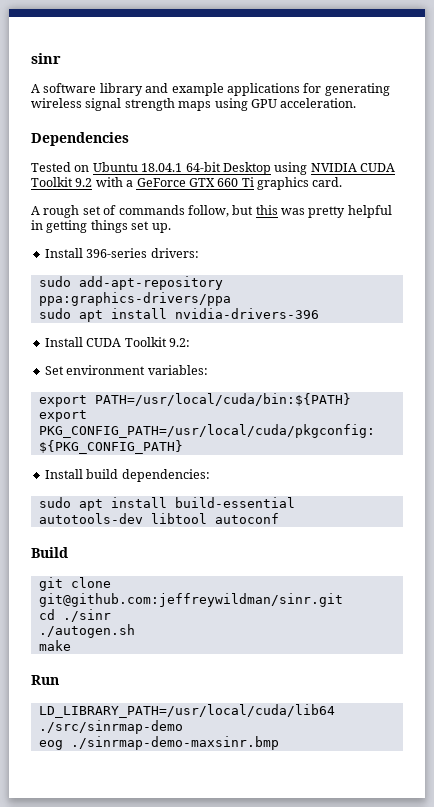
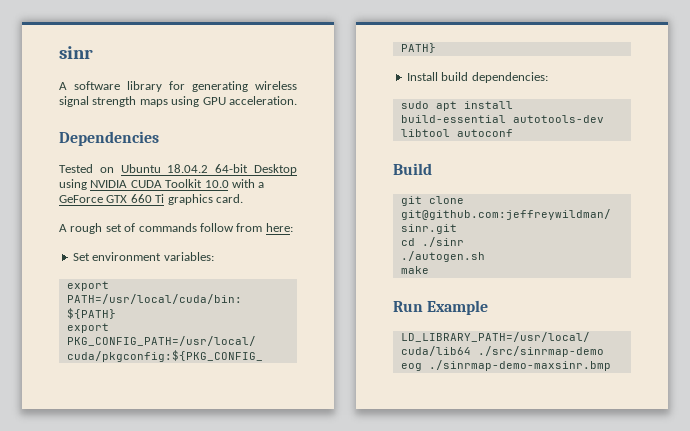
[145,83,300,96] and example applications -> (162, 86) none
[141,163,183,172] 18.04.1 -> [167,164,209,173] 18.04.2
[75,178,93,187] 9.2 -> [204,180,229,188] 10.0
[187,205,392,218] [31,220,171,233] [44,248,199,258] [38,276,223,290] [38,292,231,306] [38,308,319,322] [44,337,190,347] follow, but this was pretty helpful in getting things set up. // Install 396-series drivers: // sudo add-apt-repository ppa:graphics-drivers/ppa // sudo apt install nvidia-drivers-396 // Install CUDA Toolkit 9.2: -> [199,223,293,232] follow from here:
(59, 680) none -> [427,300,489,315] Example

